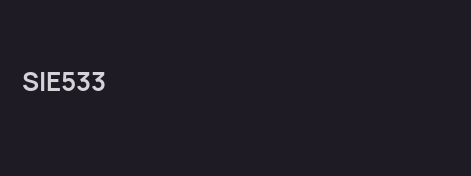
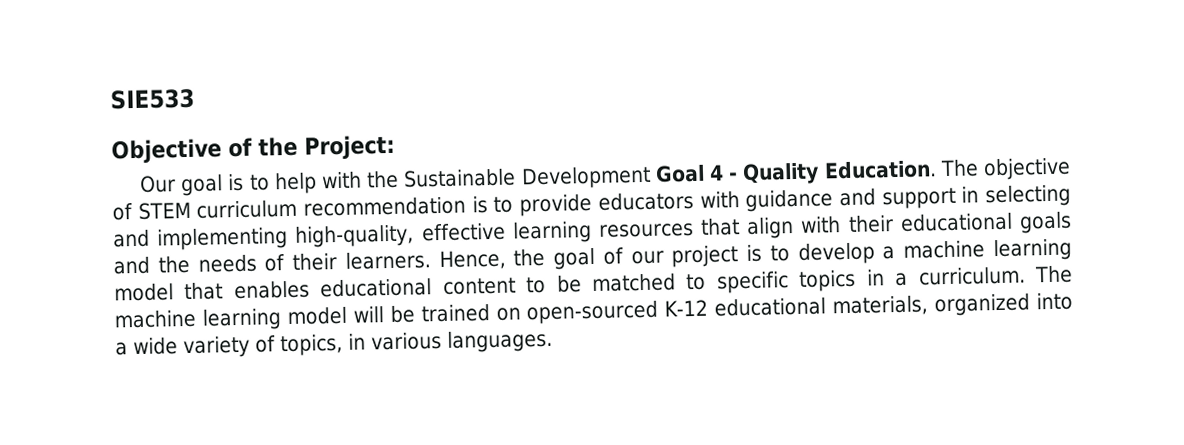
(106, 81) none -> [111,134,395,164] [138,157,1071,197] [112,184,1072,221] [113,211,1072,251] [113,238,1072,275] [114,265,1073,302] [114,292,1073,331] [115,329,553,359] // Objective of the Project: // Our goal is to help with the Sustainable Development Goal 4 - Quality Education. The objective of STEM curriculum recommendation is to provide educators with guidance and support in selecting and implementing high-quality, effective learning resources that align with their educational goals and the needs of their learners. Hence, the goal of our project is to develop a machine learning model that enables educational content to be matched to specific topics in a curriculum. The machine learning model will be trained on open-sourced K-12 educational materials, organized into a wide variety of topics, in various languages.

